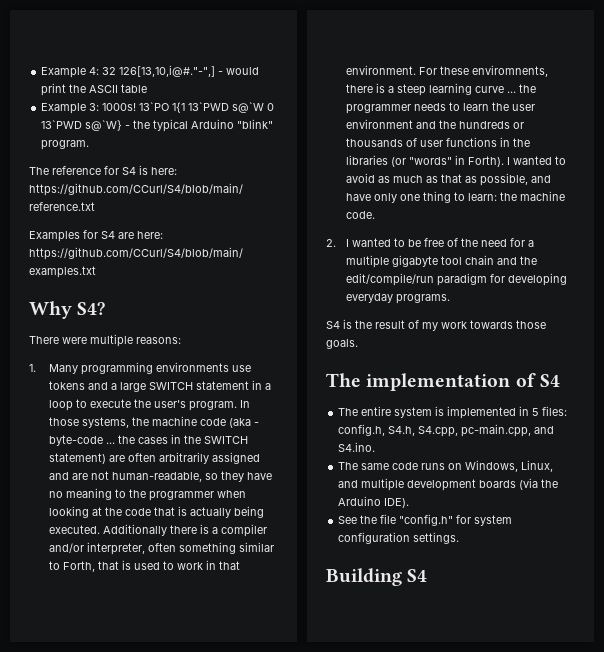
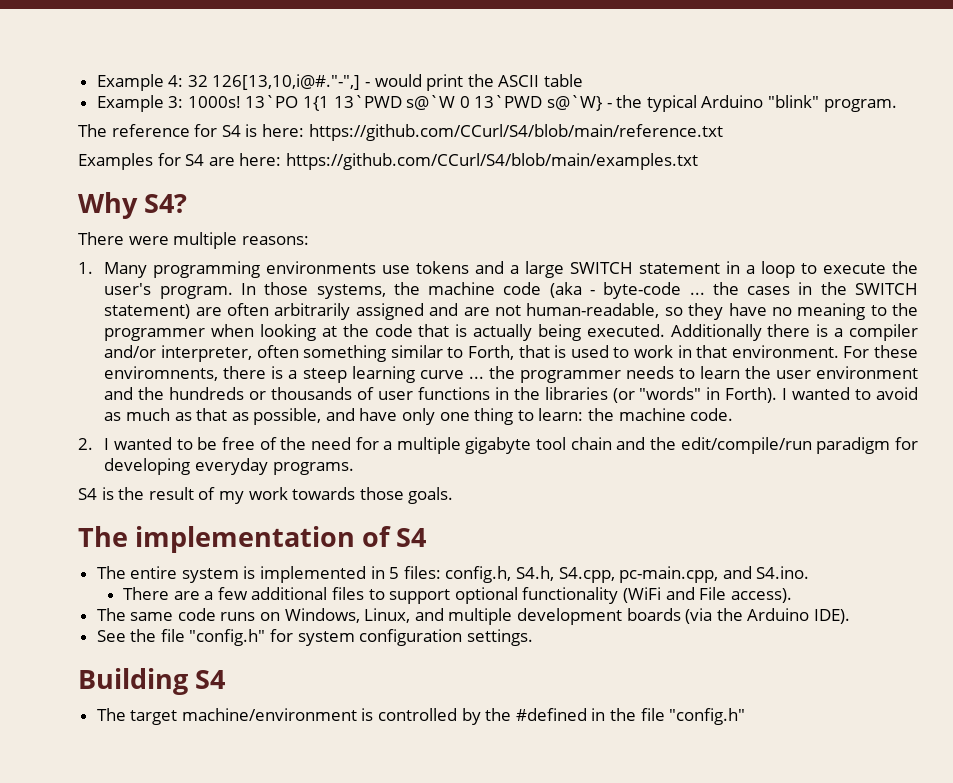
(376, 447) none -> [123,587,792,604] // There are a few additional files to support optional functionality (WiFi and File access).
(428, 575) none -> [96,708,746,725] // The target machine/environment is controlled by the #defined in the file "config.h"

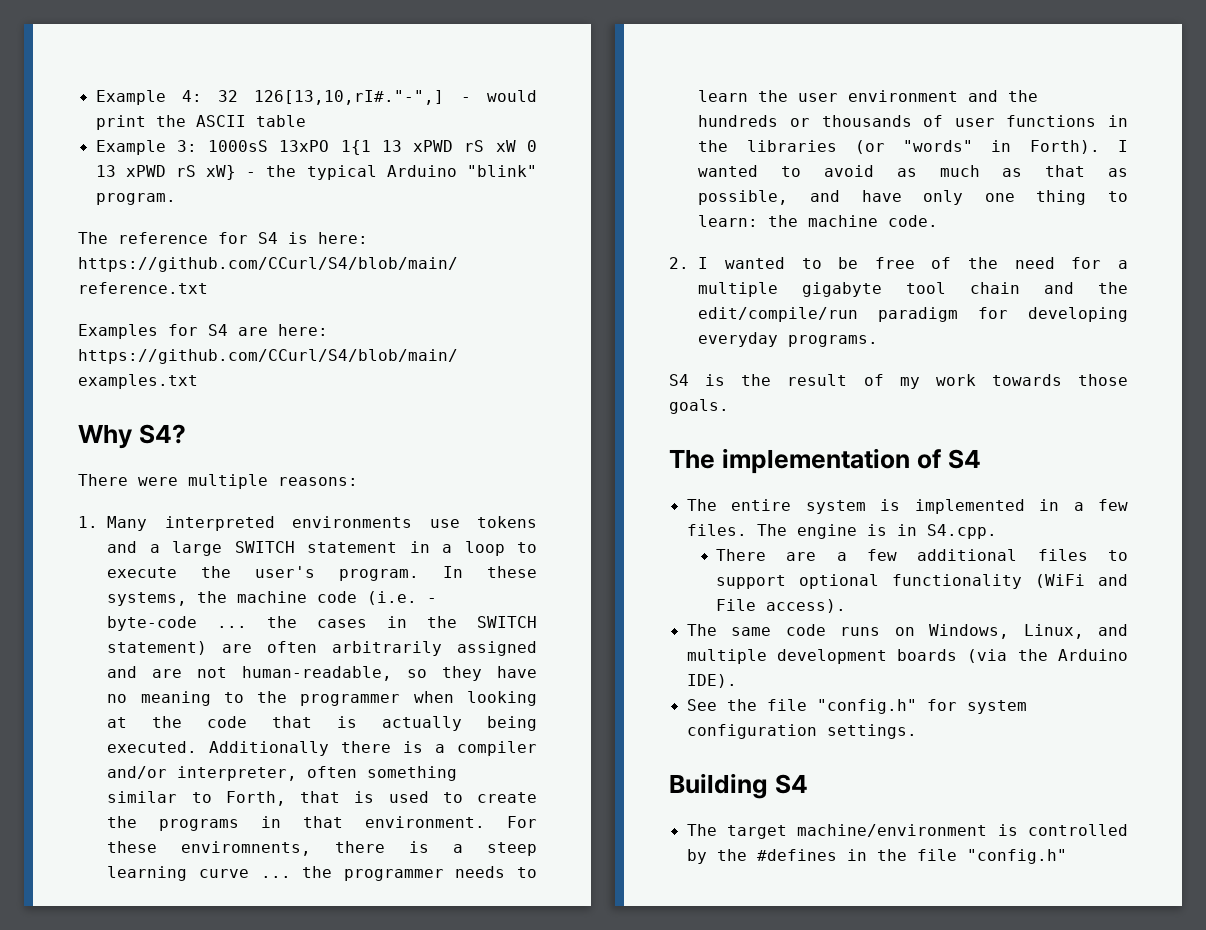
[212,74,361,90] 126[13,10,i@#."-",] -> [254,90,445,105] 126[13,10,rI#."-",]
[187,95,603,111] 1000s! 13`PO 1{1 13`PWD s@`W 0 13`PWD s@`W} -> [208,140,537,155] [95,165,237,180] 1000sS 13xPO 1{1 13 xPWD rS xW 0 13 xPWD rS xW}
[153,261,261,278] programming -> [164,516,275,531] interpreted
[264,282,309,295] those -> [487,566,537,578] these
[549,282,582,298] (aka -> [367,591,418,605] (i.e.
[633,345,673,358] work -> [477,792,537,803] [107,816,240,831] create the programs
[389,566,810,583] 5 files: config.h, S4.h, S4.cpp, pc-main.cpp, and S4.ino. -> [1073,499,1128,511] [686,524,997,539] a few files. The engine is in S4.cpp.
[515,708,587,721] #defined -> [756,849,837,861] #defines

